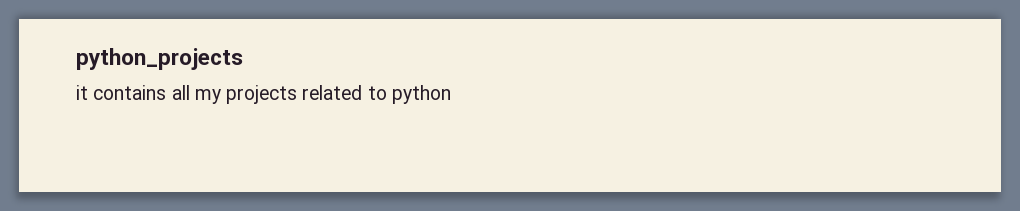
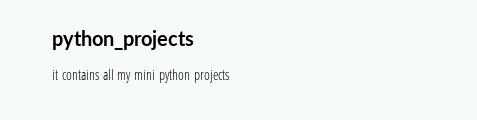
[226,85,451,104] projects related to python -> [134,69,229,83] mini python projects

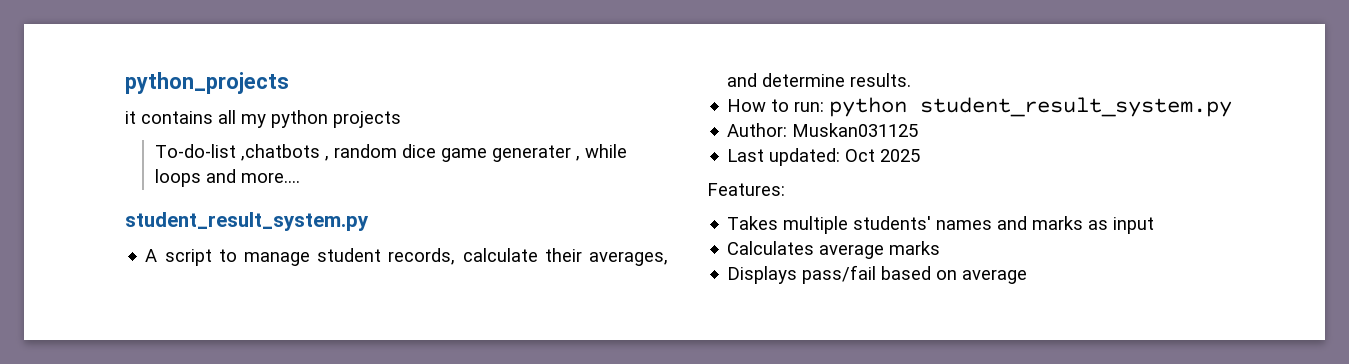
[134,70,156,80] mini -> (266, 121) none
(229, 76) none -> [154,144,627,162] [154,169,300,187] [125,212,369,231] [145,248,668,266] [727,73,912,87] [727,97,1233,117] [727,123,919,137] [727,148,921,166] [707,183,785,196] [727,216,1155,234] [727,241,941,259] [727,265,1028,284] // To-do-list ,chatbots , random dice game generater , while loops and more.... // student_result_system.py // A script to manage student records, calculate their averages, and determine results. // How to run: python student_result_system.py // Author: Muskan031125 // Last updated: Oct 2025 // Features: // Takes multiple students' names and marks as input // Calculates average marks // Displays pass/fail based on average

